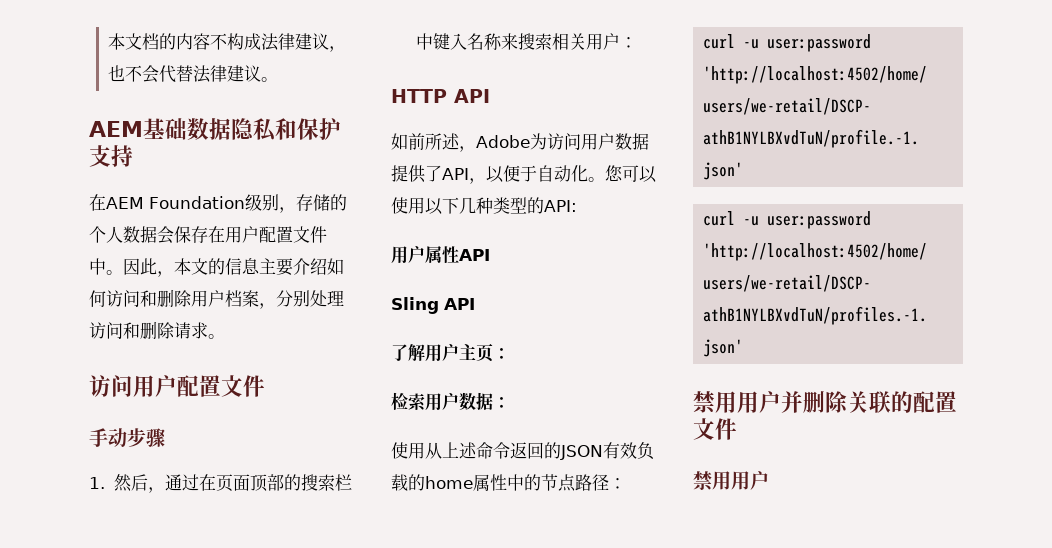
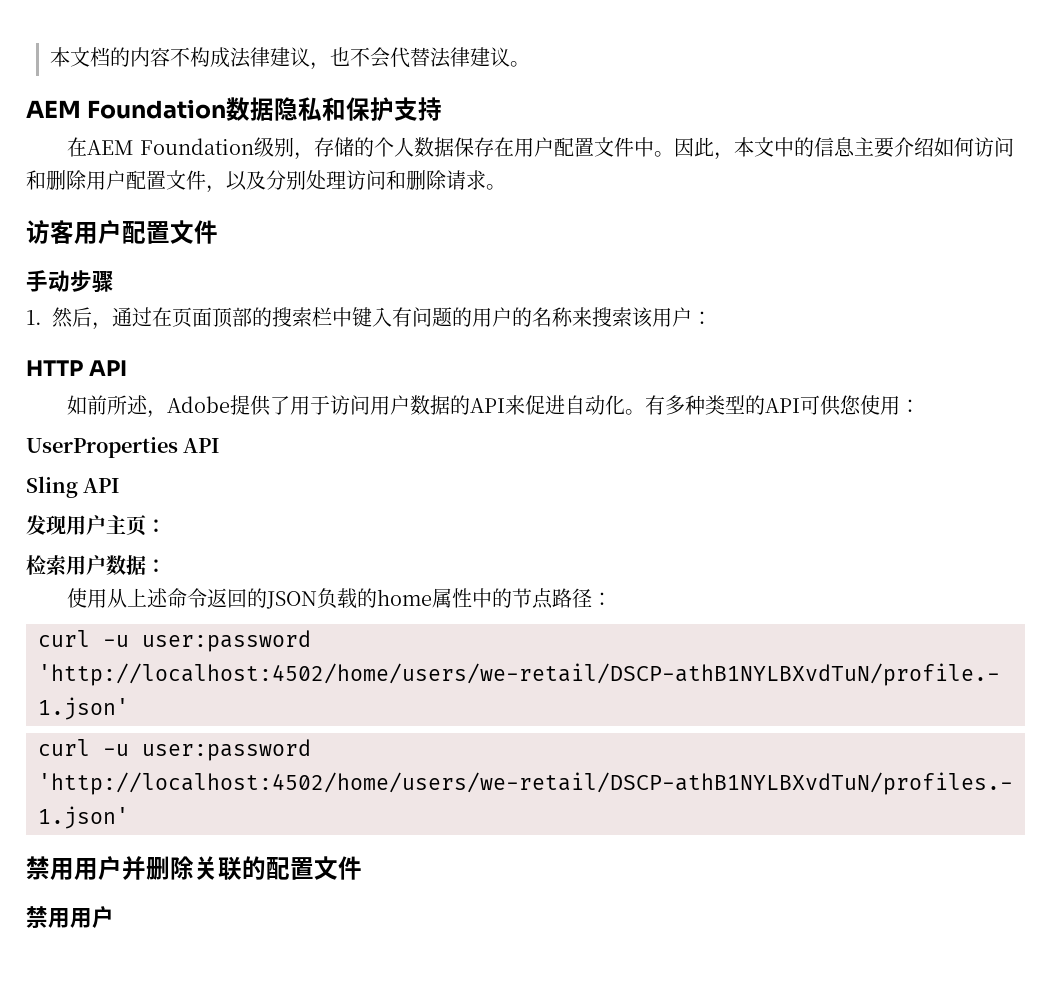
[143,118,187,140] 基础 -> [87,99,227,119] Foundation
[157,226,174,244] 会 -> (454, 147) none
(208, 266) none -> [773,137,794,157] 中
[225,290,276,309] 档案， -> [126,170,266,193] 配置文件，以及
[111,375,133,397] 问 -> [50,220,74,244] 客
(467, 41) none -> [392,307,532,327] 有问题的用户的
[551,33,586,50] 相关 -> [632,307,653,328] 该
[530,133,547,150] 为 -> [230,395,331,416] 提供了用于
[391,165,657,184] [391,197,577,215] [391,245,459,264] 提供了API，以便于自动化。您可以使用以下几种类型的API: // 用户属性 -> [450,395,921,416] [26,437,178,458] 的API来促进自动化。有多种类型的API可供您使用： // UserProperties
[391,344,425,361] 了解 -> [26,515,66,535] 发现
[603,442,637,459] 有效 -> (318, 600) none

